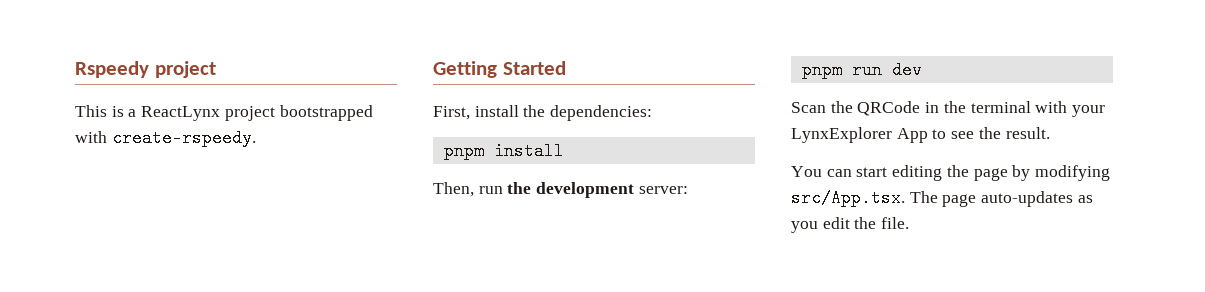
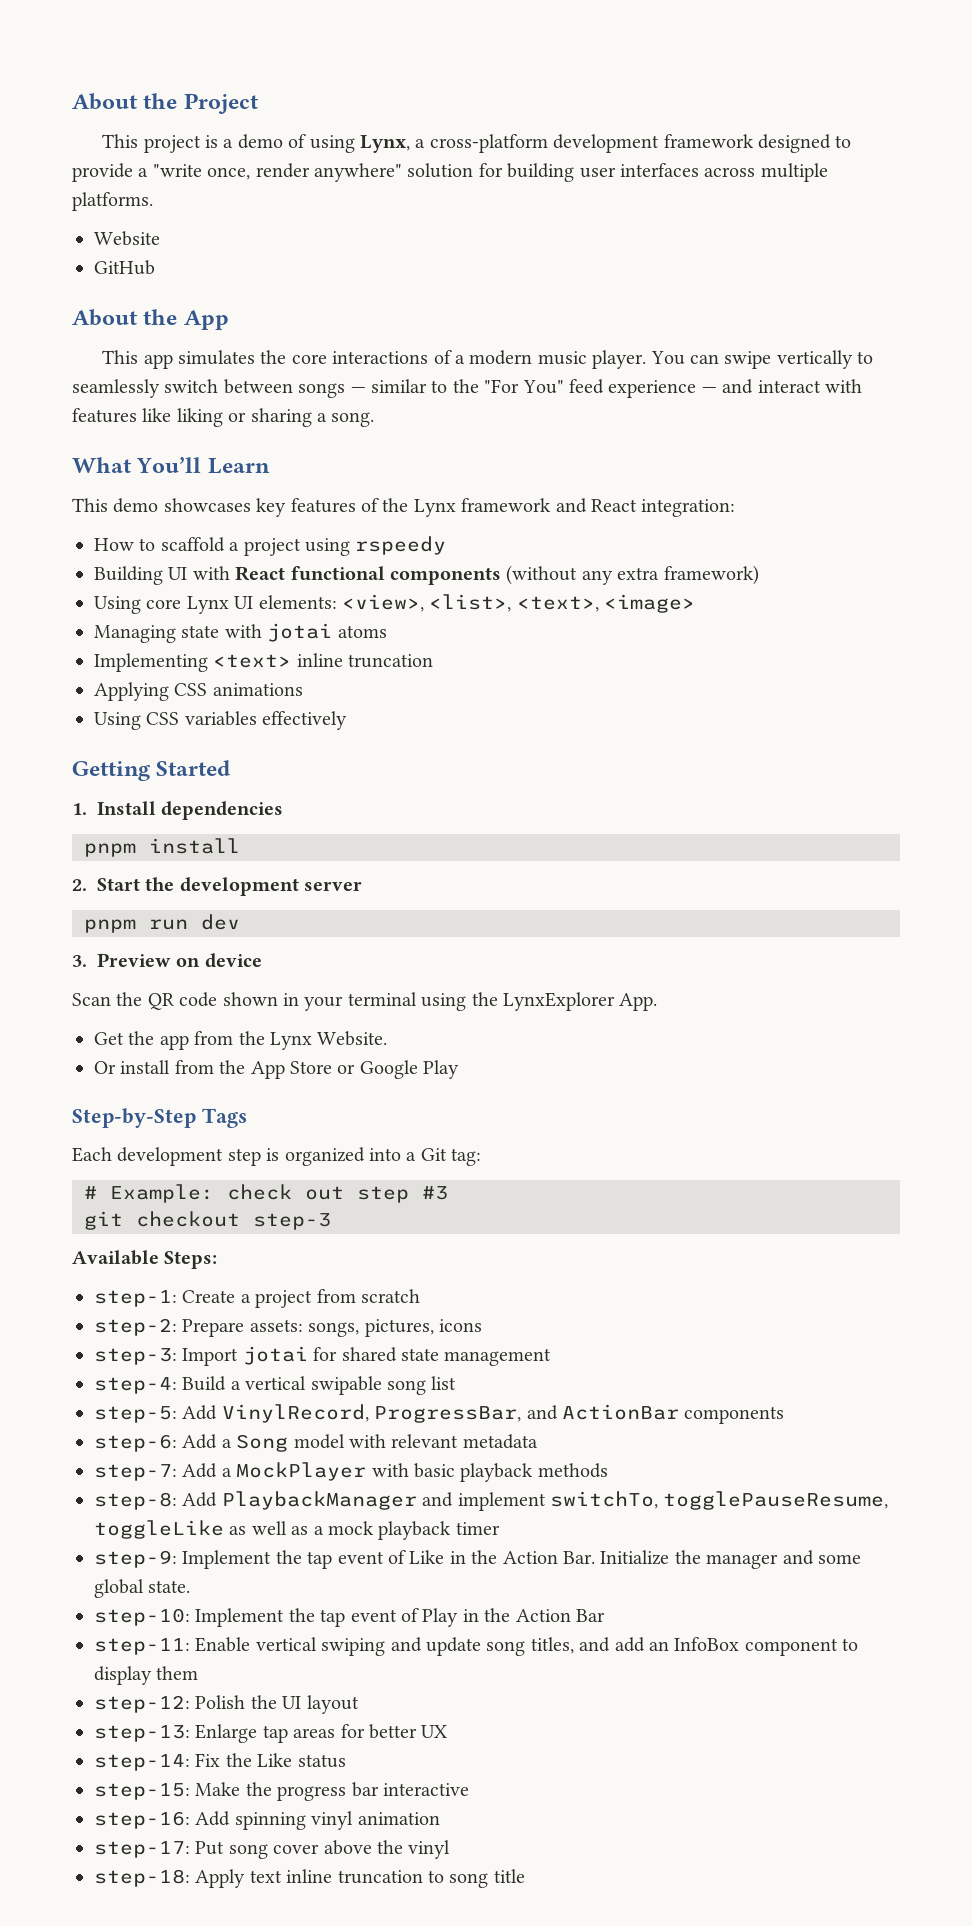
[75,61,216,78] [75,105,107,117] Rspeedy project // This -> [72,93,259,114] [102,134,201,153] About the Project // This project
[141,105,373,121] [75,129,256,147] [433,61,566,78] [433,105,653,121] ReactLynx project bootstrapped with create-rspeedy. // Getting Started // First, install the dependencies: -> [237,134,852,153] [72,163,828,182] [72,192,153,211] [94,231,160,246] [94,260,155,275] [72,309,229,330] [102,350,874,369] [72,379,862,398] [72,408,375,427] [72,457,270,474] [72,498,736,517] [94,536,447,556] [94,565,759,585] [94,594,696,614] [94,623,387,643] [94,653,434,672] [94,682,303,701] [94,711,348,730] [72,760,231,781] [72,801,284,820] demo of using Lynx, a cross-platform development framework designed to provide a "write once, render anywhere" solution for building user interfaces across multiple platforms. // Website // GitHub // About the App // This app simulates the core interactions of a modern music player. You can swipe vertically to seamlessly switch between songs — similar to the "For You" feed experience — and interact with features like liking or sharing a song. // What You’ll Learn // This demo showcases key features of the Lynx framework and React integration: // How to scaffold a project using rspeedy // Building UI with React functional components (without any extra framework) // Using core Lynx UI elements: <view>, <list>, <text>, <image> // Managing state with jotai atoms // Implementing <text> inline truncation // Applying CSS animations // Using CSS variables effectively // Getting Started // 1. Install dependencies
[433,182,503,197] Then, run -> [72,878,140,891] 2. Start
[638,186,688,194] server: -> [304,881,363,891] server
[791,101,1106,117] [791,127,1050,143] [791,165,1111,181] [791,189,1093,207] [791,217,910,233] Scan the QRCode in the terminal with your LynxExplorer App to see the result. // You can start editing the page by modifying src/App.tsx. The page auto-updates as you edit the file. -> [72,953,262,968] [72,992,658,1011] [94,1031,388,1050] [94,1060,460,1079] [72,1108,247,1128] [72,1147,482,1166] [84,1184,448,1203] [84,1211,331,1230] [72,1250,218,1269] [94,1289,420,1308] [94,1318,482,1337] [94,1346,552,1366] [94,1376,457,1395] [94,1404,785,1424] [94,1434,538,1452] [94,1462,608,1482] [94,1491,889,1511] [94,1520,500,1540] [94,1550,861,1569] [94,1579,191,1598] [94,1608,605,1627] [94,1637,859,1656] [94,1666,199,1685] [94,1695,359,1714] [94,1724,448,1743] [94,1753,346,1771] [94,1782,469,1801] [94,1811,440,1830] [94,1840,451,1859] [94,1869,525,1888] 3. Preview on device // Scan the QR code shown in your terminal using the LynxExplorer App. // Get the app from the Lynx Website. // Or install from the App Store or Google Play // Step-by-Step Tags // Each development step is organized into a Git tag: // # Example: check out step #3 // git checkout step-3 // Available Steps: // step-1: Create a project from scratch // step-2: Prepare assets: songs, pictures, icons // step-3: Import jotai for shared state management // step-4: Build a vertical swipable song list // step-5: Add VinylRecord, ProgressBar, and ActionBar components // step-6: Add a Song model with relevant metadata // step-7: Add a MockPlayer with basic playback methods // step-8: Add PlaybackManager and implement switchTo, togglePauseResume, toggleLike as well as a mock playback timer // step-9: Implement the tap event of Like in the Action Bar. Initialize the manager and some global state. // step-10: Implement the tap event of Play in the Action Bar // step-11: Enable vertical swiping and update song titles, and add an InfoBox component to display them // step-12: Polish the UI layout // step-13: Enlarge tap areas for better UX // step-14: Fix the Like status // step-15: Make the progress bar interactive // step-16: Add spinning vinyl animation // step-17: Put song cover above the vinyl // step-18: Apply text inline truncation to song title

